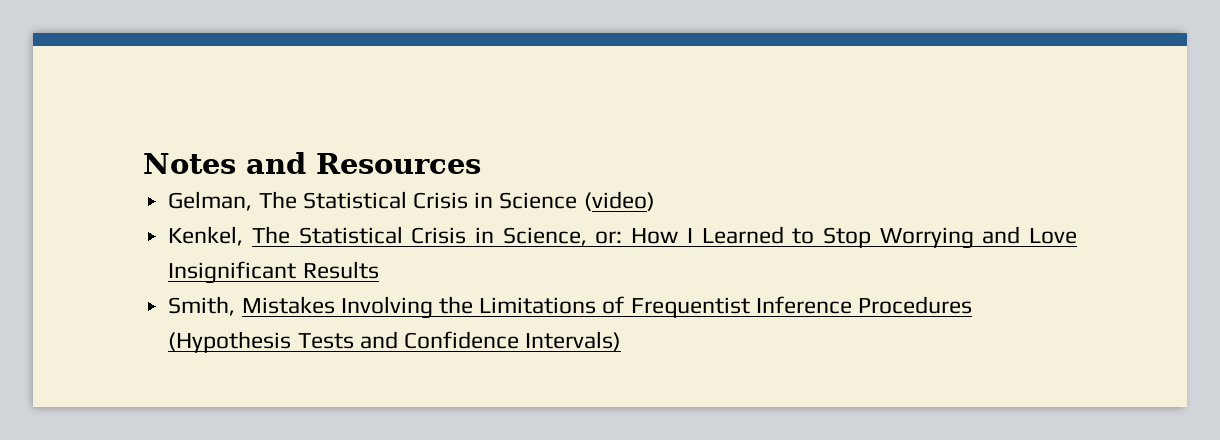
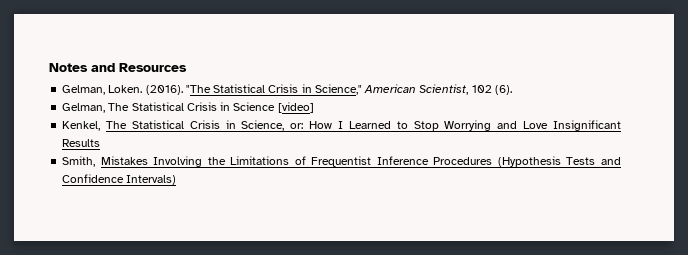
(481, 163) none -> [62,84,512,95] // Gelman, Loken. (2016). "The Statistical Crisis in Science," American Scientist, 102 (6).
[583,191,655,211] (video) -> [277,102,314,113] [video]

